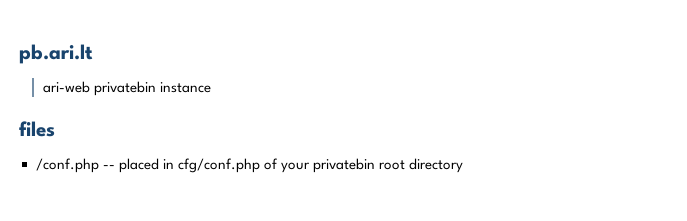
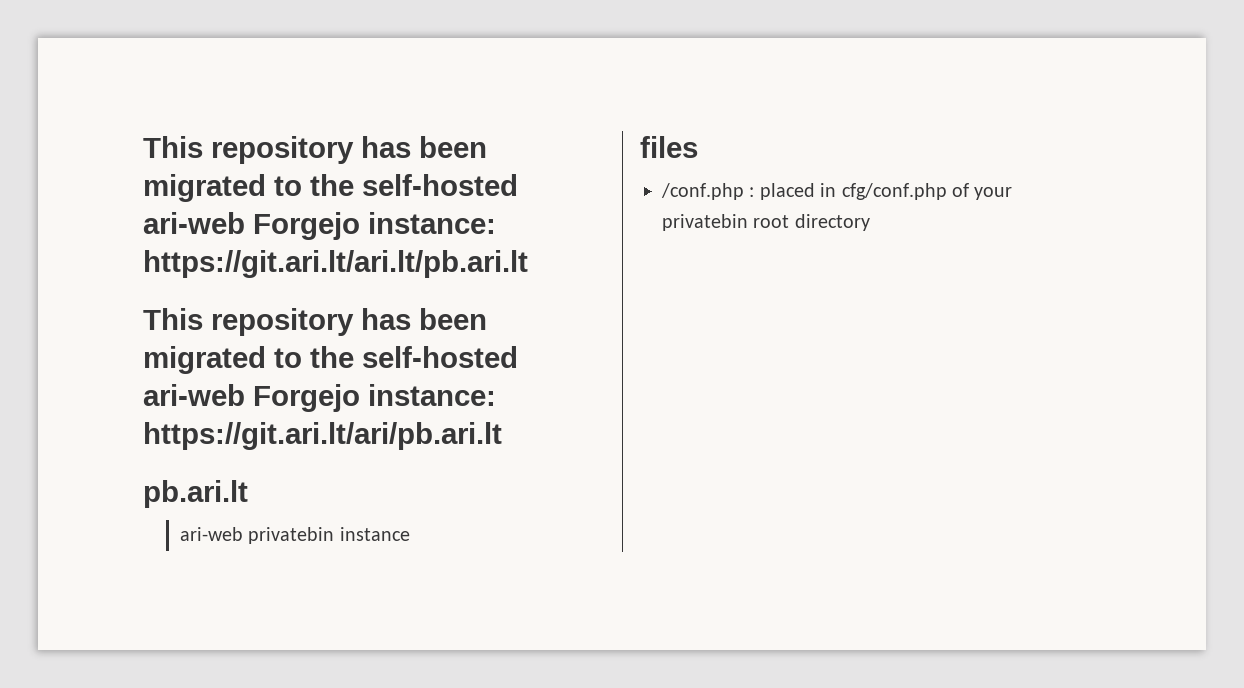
(19, 54) none -> [143,136,487,164] [143,174,518,202] [143,212,496,240] [143,250,528,278] [143,308,487,336] [143,346,518,374] [143,384,496,412] [143,422,502,450] This repository has been migrated to the self-hosted ari-web Forgejo instance: https://git.ari.lt/ari.lt/pb.ari.lt // This repository has been migrated to the self-hosted ari-web Forgejo instance: https://git.ari.lt/ari/pb.ari.lt //
[102,165,115,169] -- -> [749,187,755,197] :

